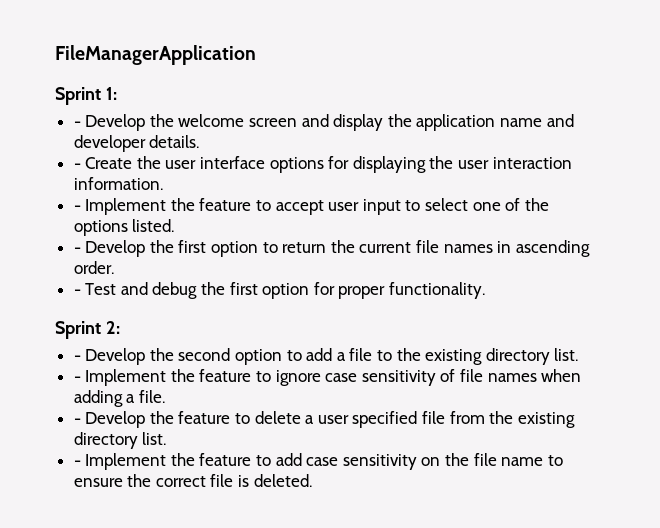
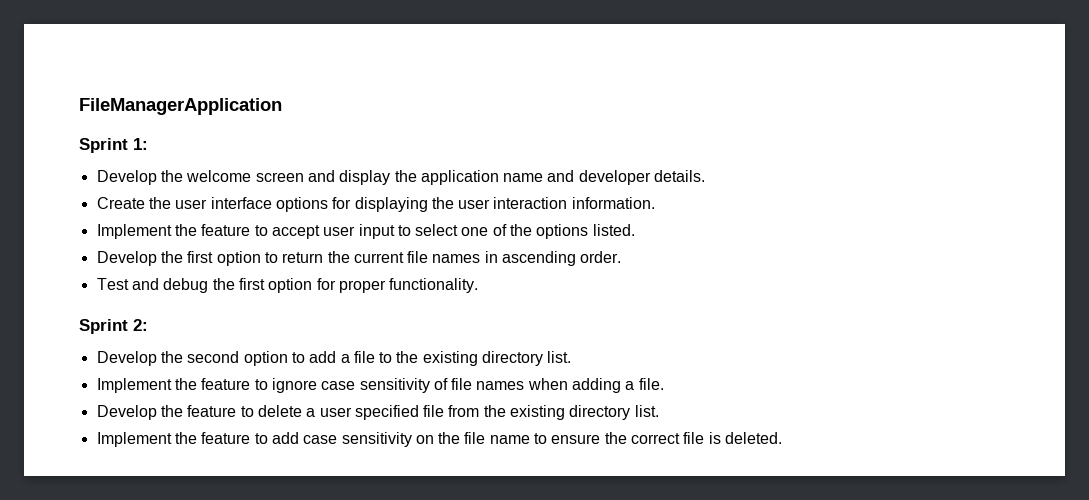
[73,121,81,127] - -> (148, 144) none
[73,163,81,169] - -> (706, 176) none
[73,205,81,211] - -> (655, 203) none
[73,247,81,253] - -> (635, 230) none
[73,289,81,295] - -> (622, 257) none
[73,355,81,361] - -> (148, 325) none
[73,376,81,382] - -> (572, 357) none
[73,418,81,424] - -> (664, 384) none
[73,460,81,466] - -> (659, 411) none

